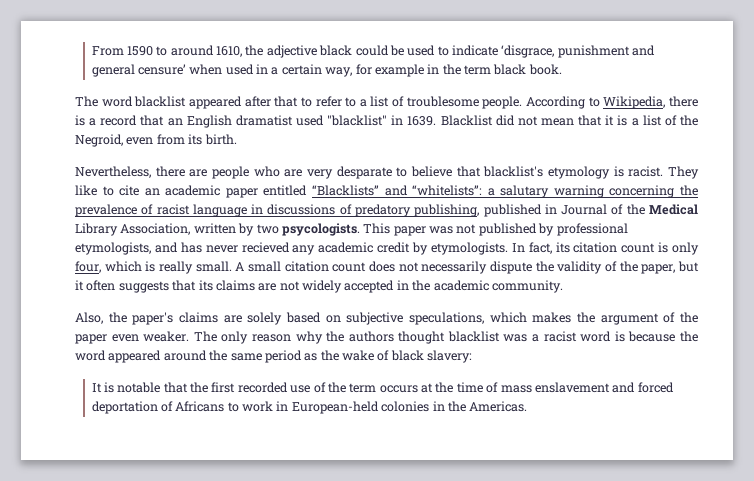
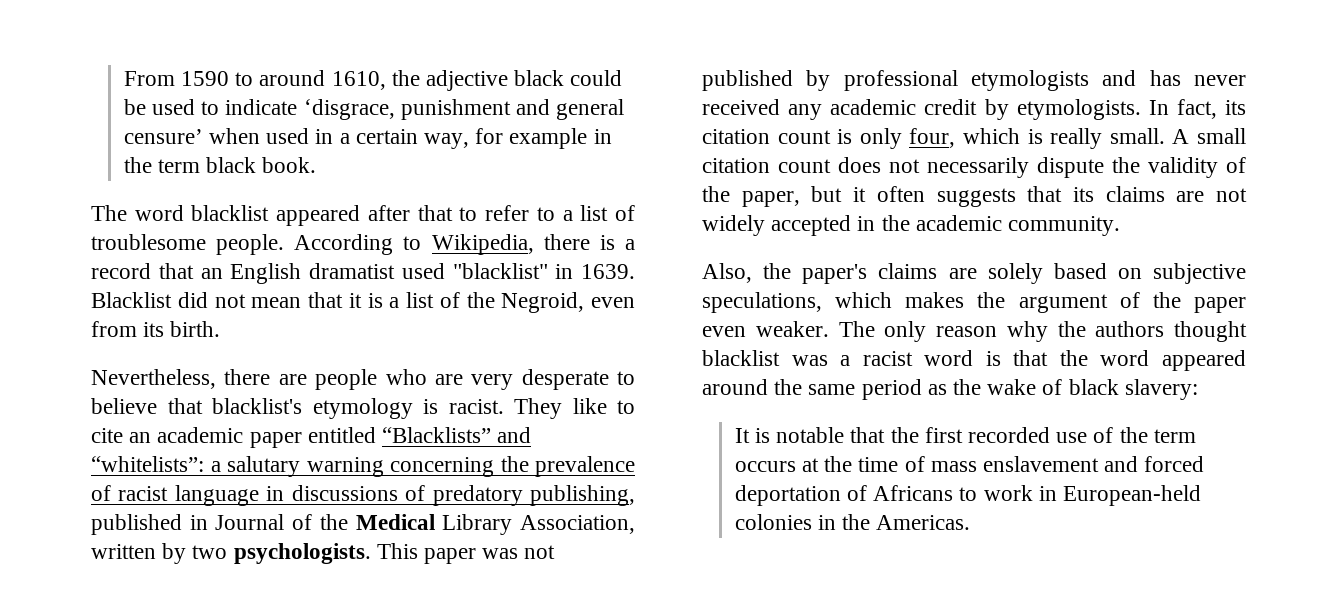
[336,166,392,179] desparate -> [521,369,609,390] desperate
[281,223,360,236] psycologists. -> [233,543,371,564] psychologists.
[75,242,151,255] etymologists, -> [971,70,1089,91] etymologists
[241,242,290,253] recieved -> [702,99,780,115] received
[628,331,676,342] because -> [1013,350,1049,366] that

